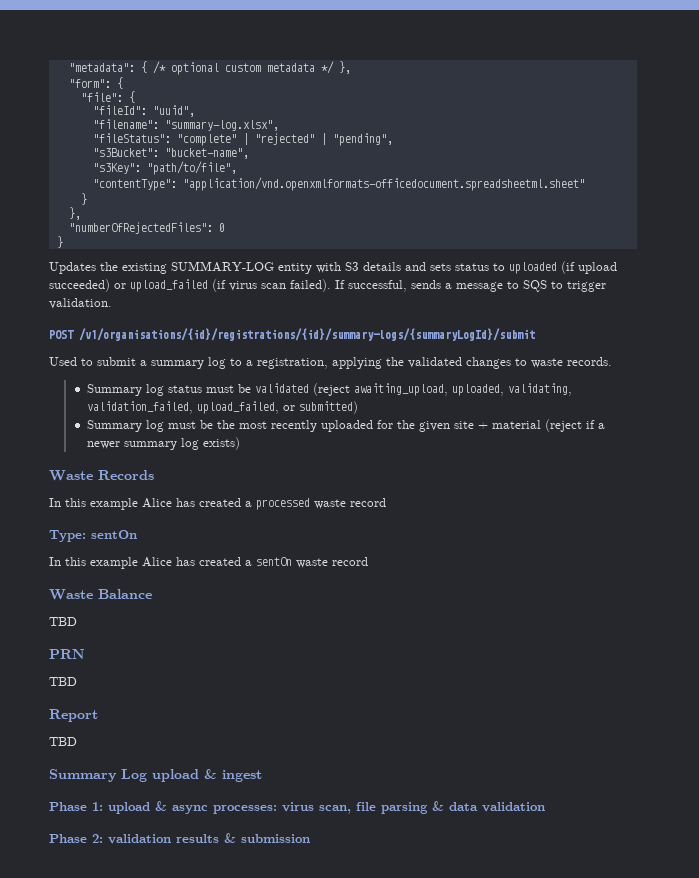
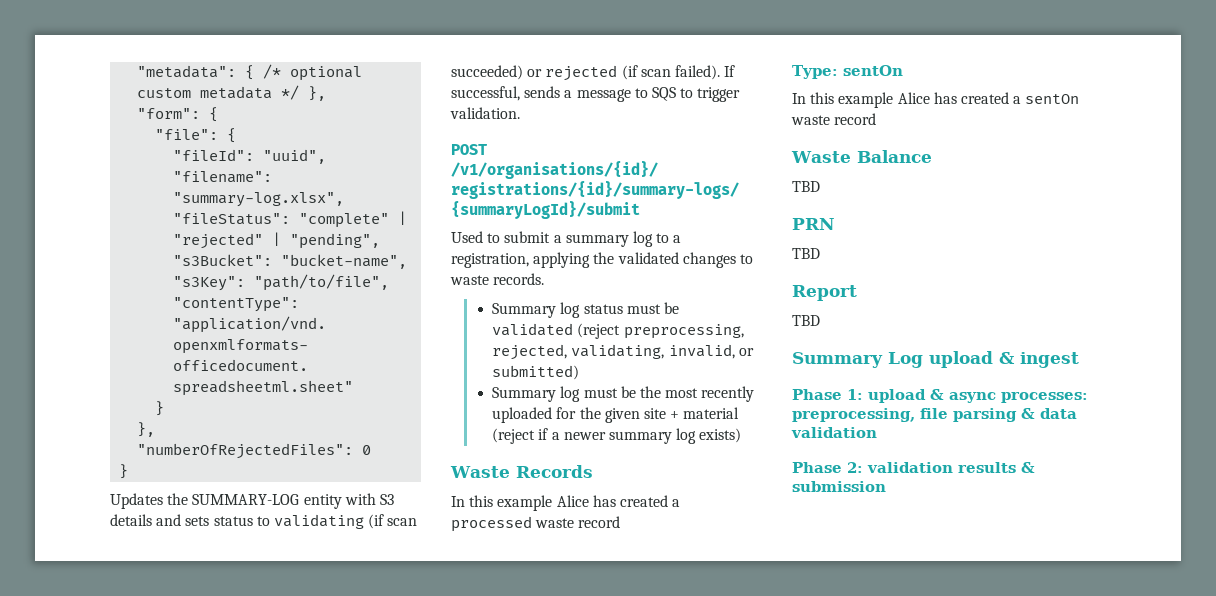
[122,263,167,274] existing -> (189, 499) none
[509,261,617,274] [49,279,257,292] uploaded (if upload succeeded) or upload_failed (if virus -> [273,514,418,529] [451,65,638,81] validating (if scan succeeded) or rejected (if
[354,383,573,396] [87,401,280,414] awaiting_upload, uploaded, validating, validation_failed, upload_failed, -> [623,324,744,339] [492,344,735,360] preprocessing, rejected, validating, invalid,
[282,802,351,814] virus scan, -> [792,408,915,422] preprocessing,

